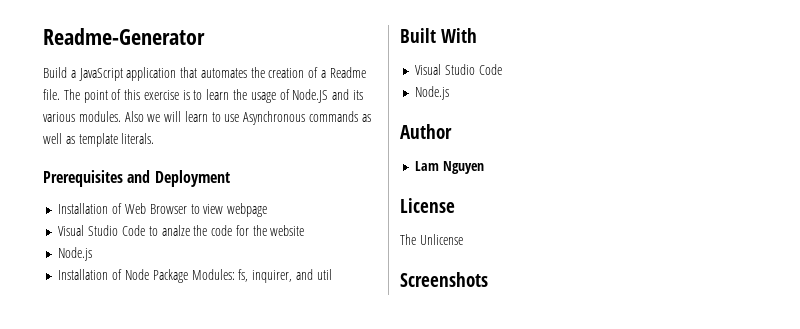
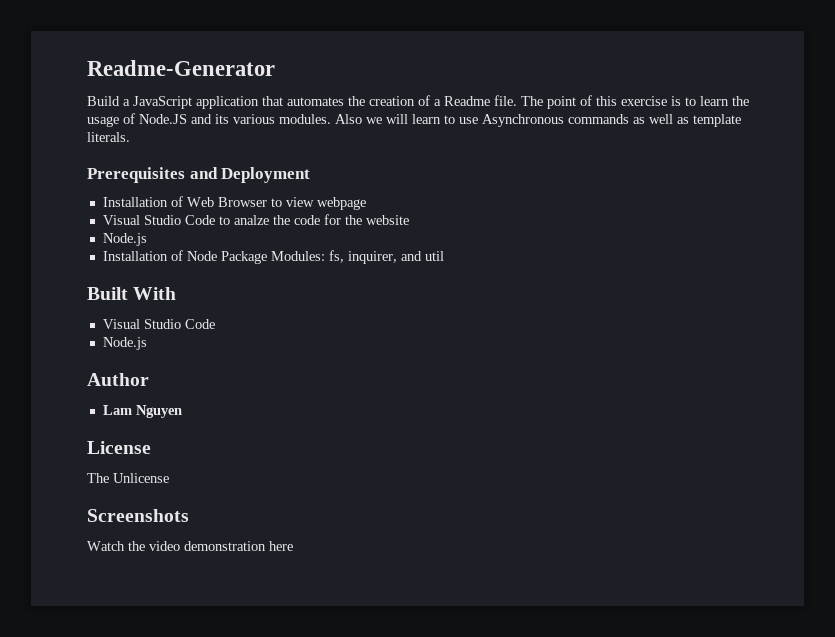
(488, 279) none -> [87,541,293,551] // Watch the video demonstration here

